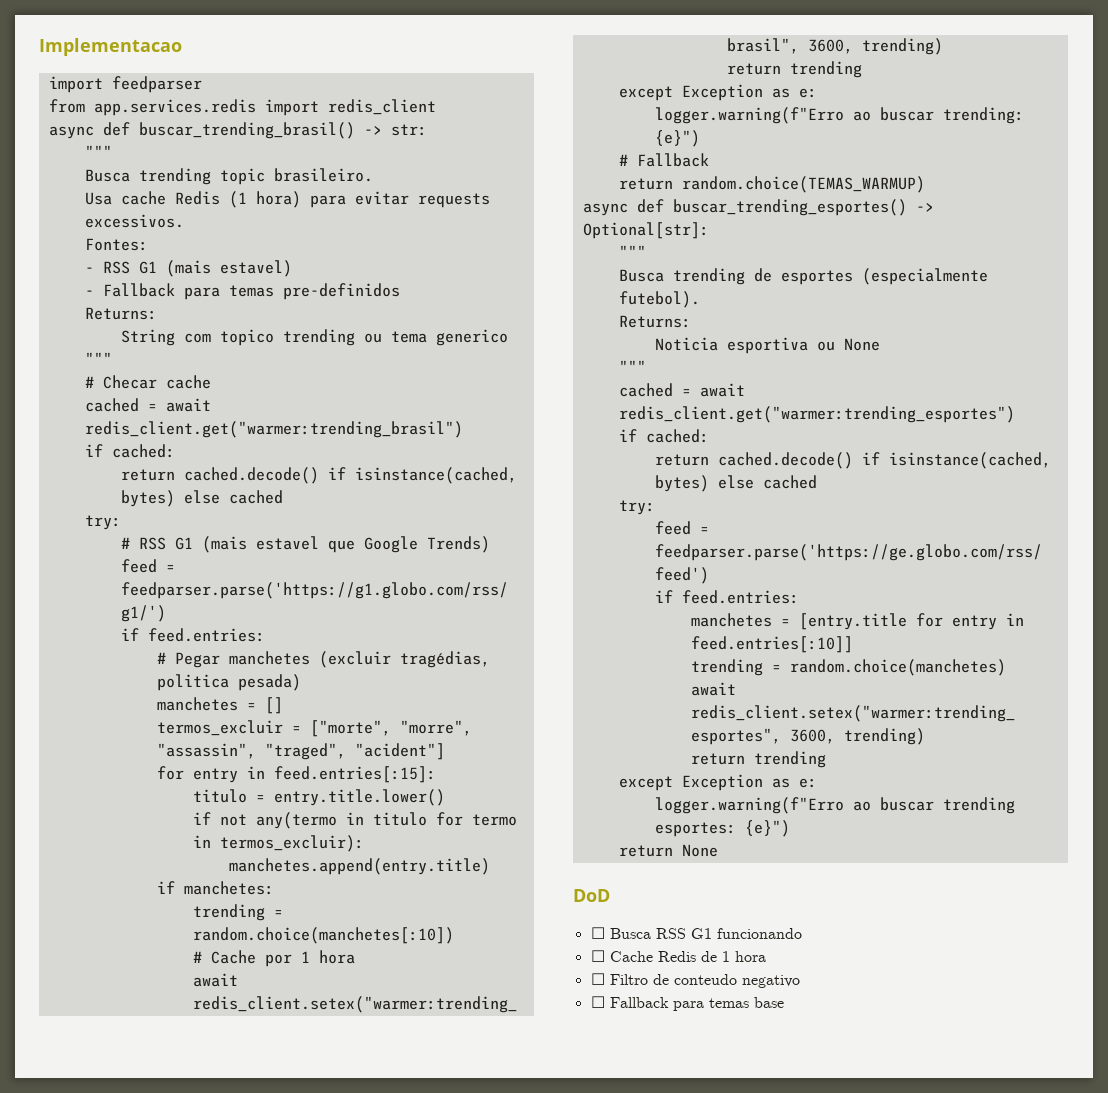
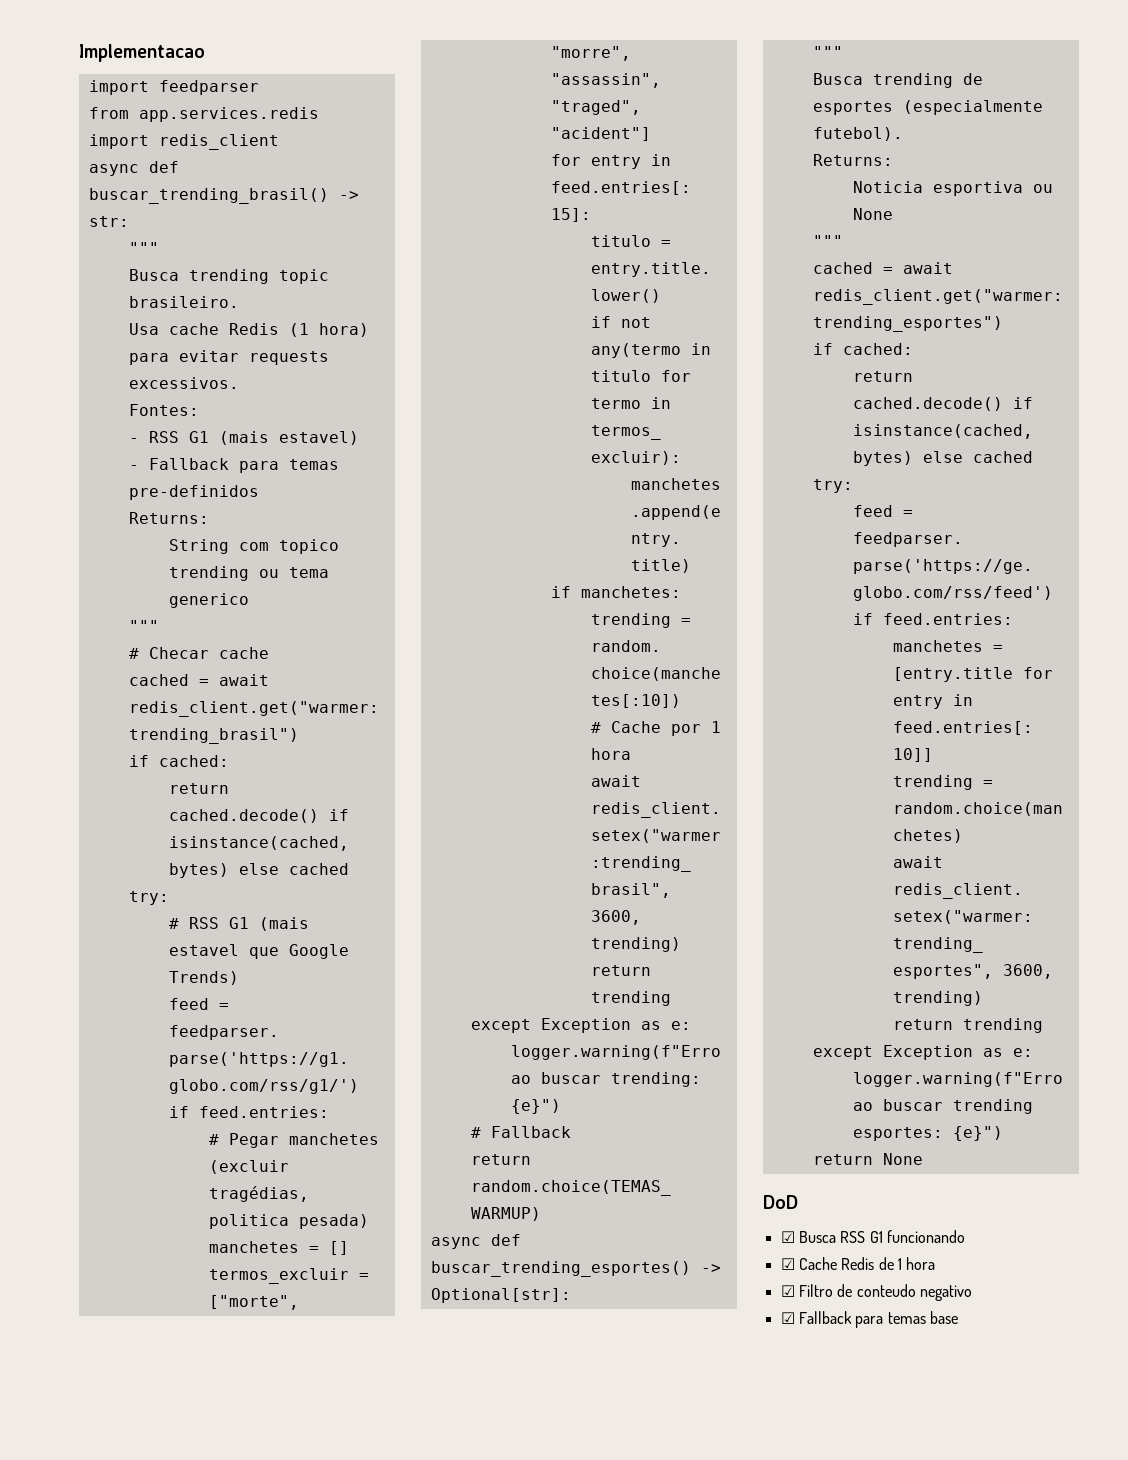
[590,927,605,939] ☐ -> [780,1231,795,1243] ☑
[590,950,605,962] ☐ -> [780,1258,795,1270] ☑
[590,973,605,985] ☐ -> [780,1285,795,1297] ☑
[590,996,605,1008] ☐ -> [780,1312,795,1324] ☑

